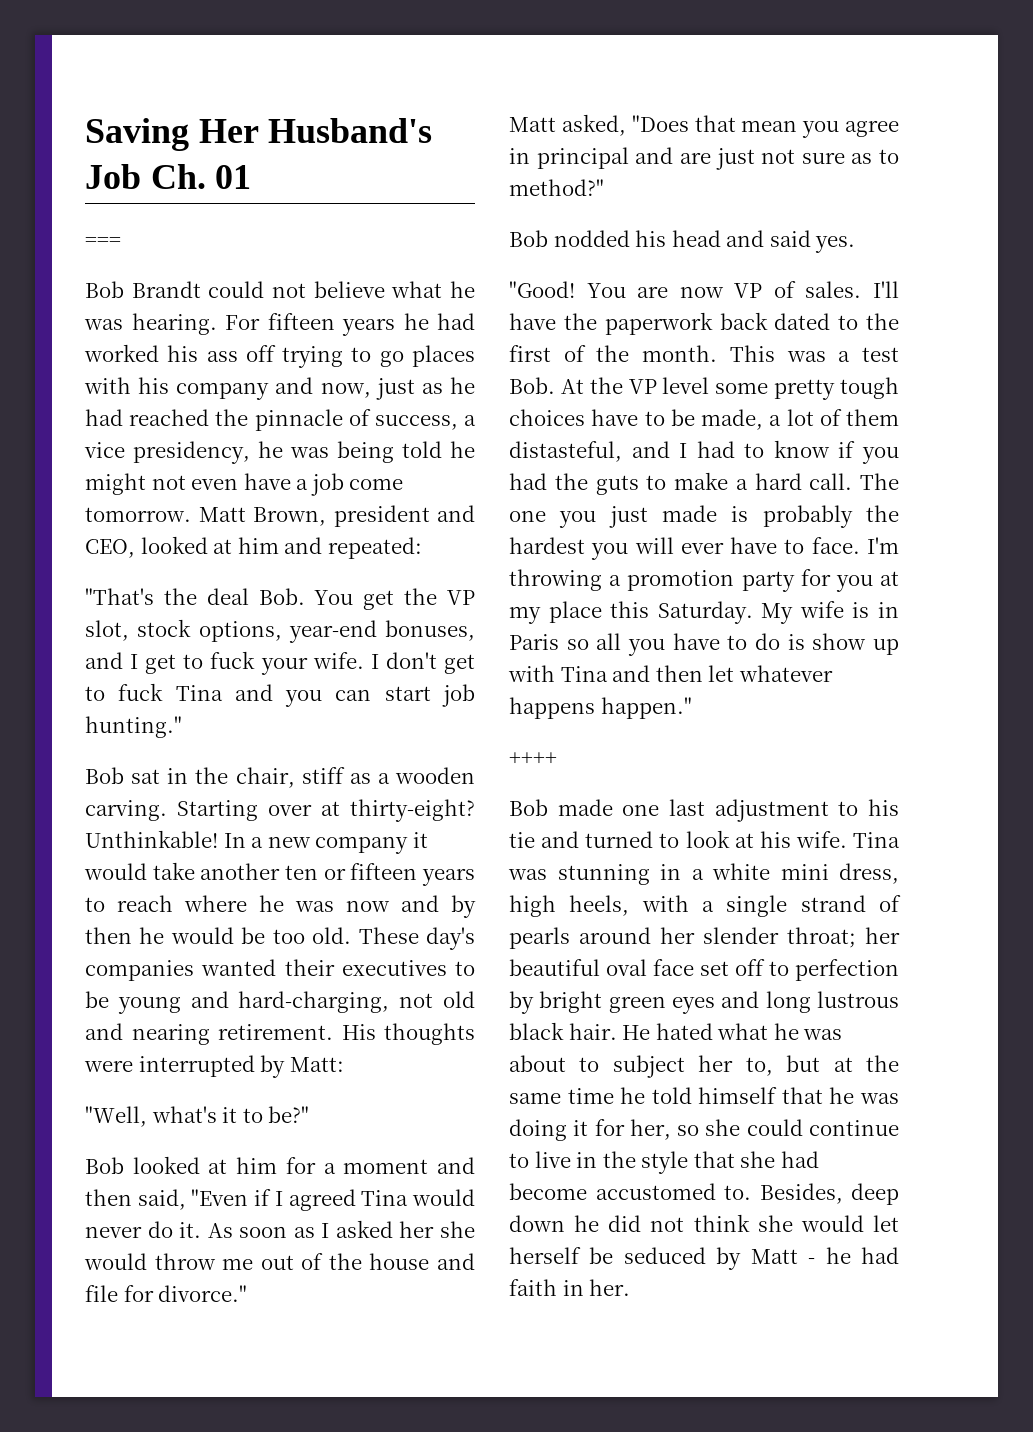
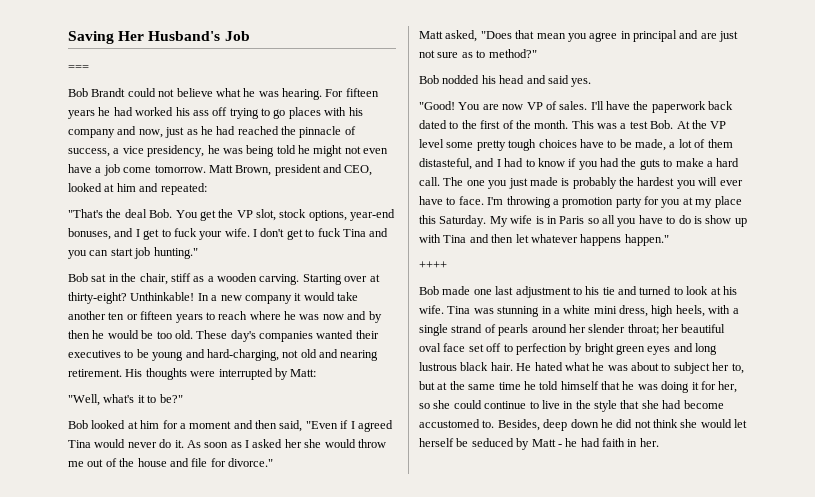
[150,164,252,189] Ch. 01 -> (250, 36) none

